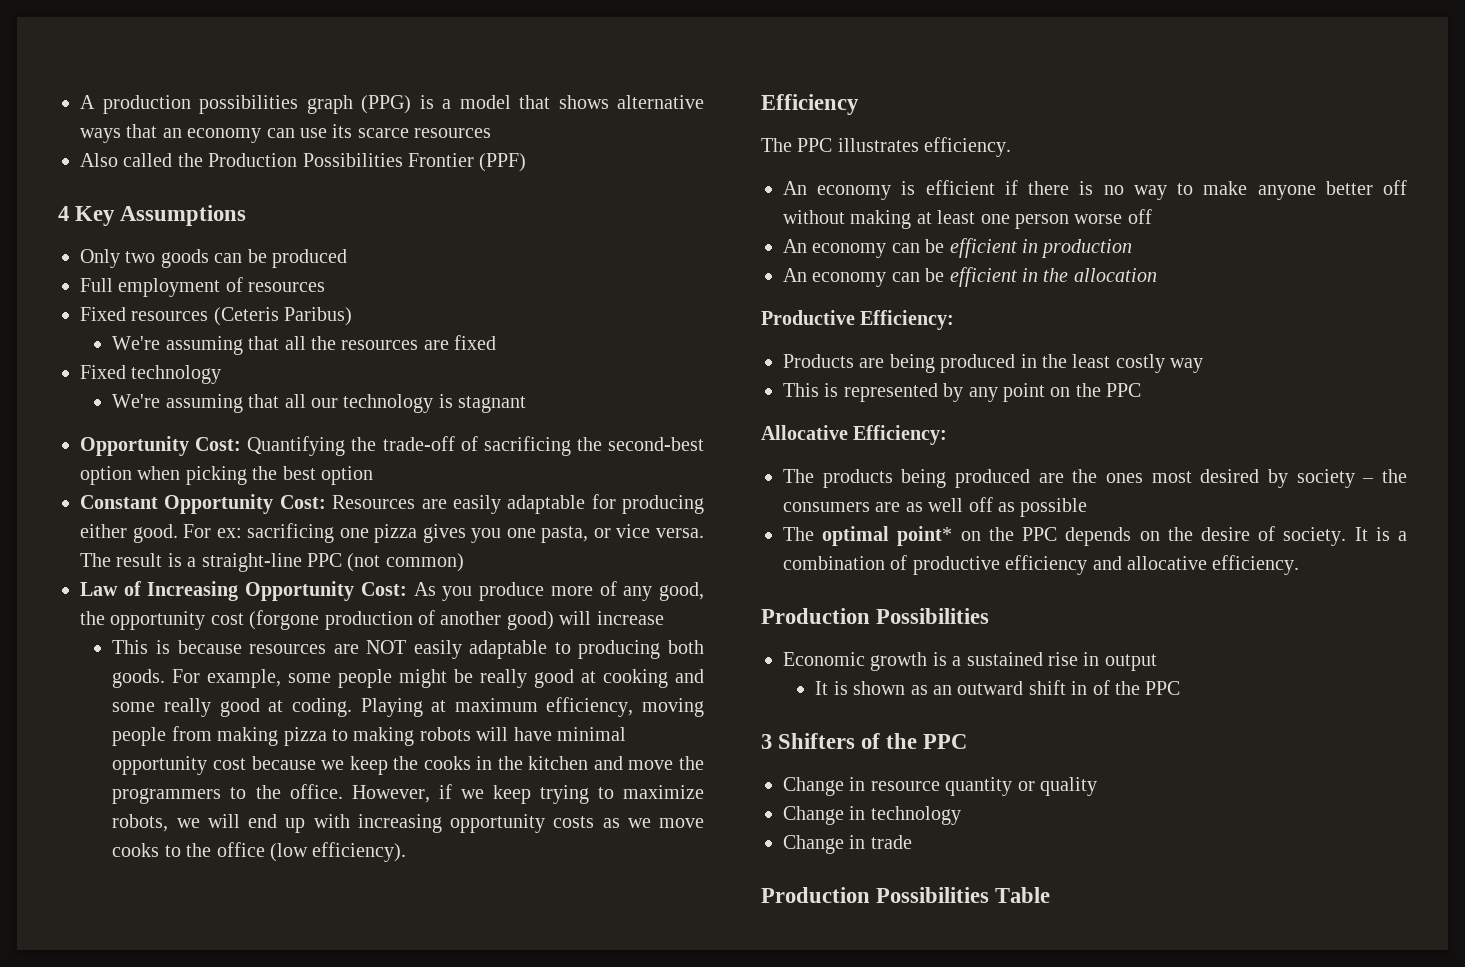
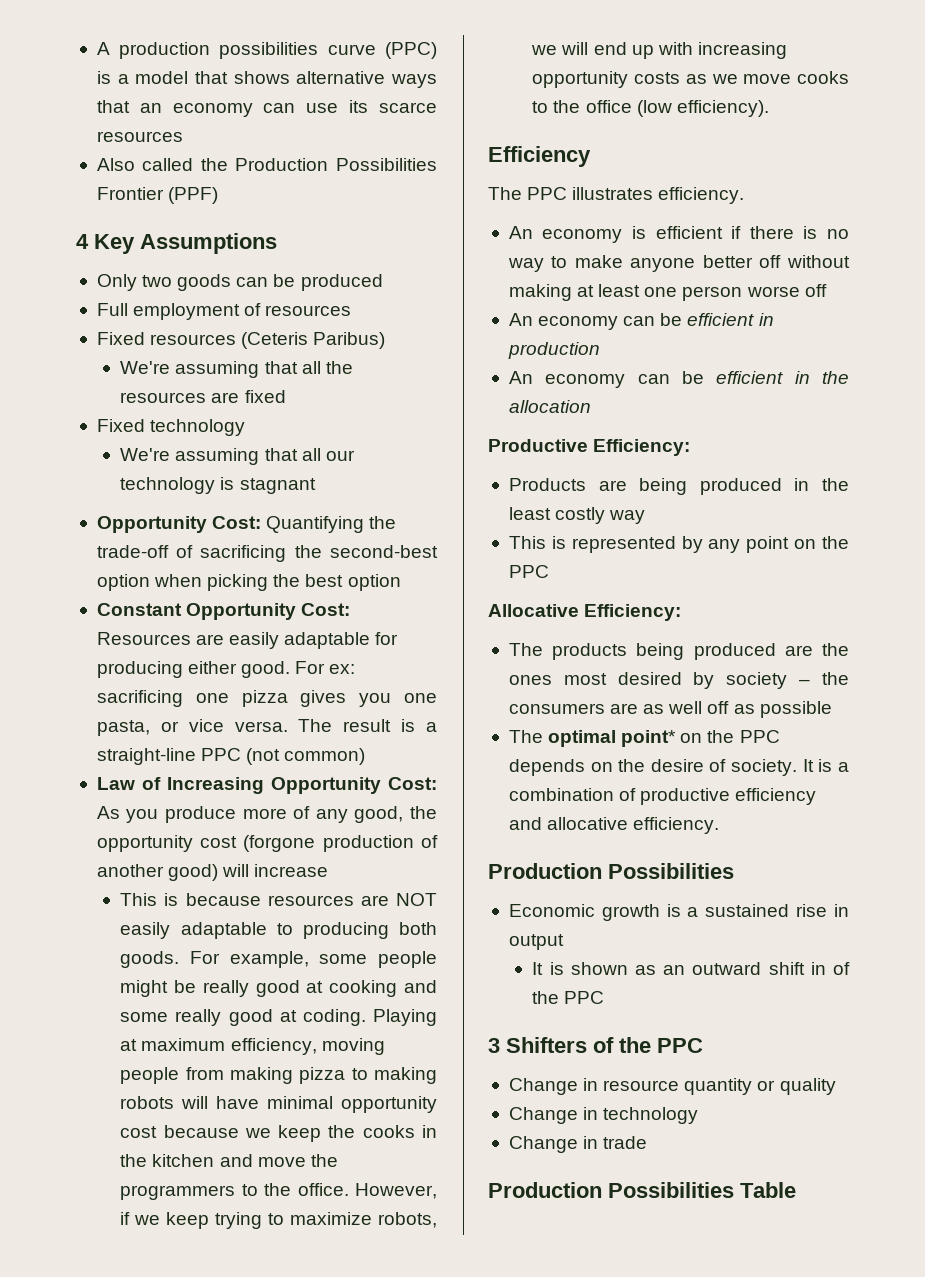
[306,95,411,114] graph (PPG) -> [327,42,438,59] curve (PPC)

